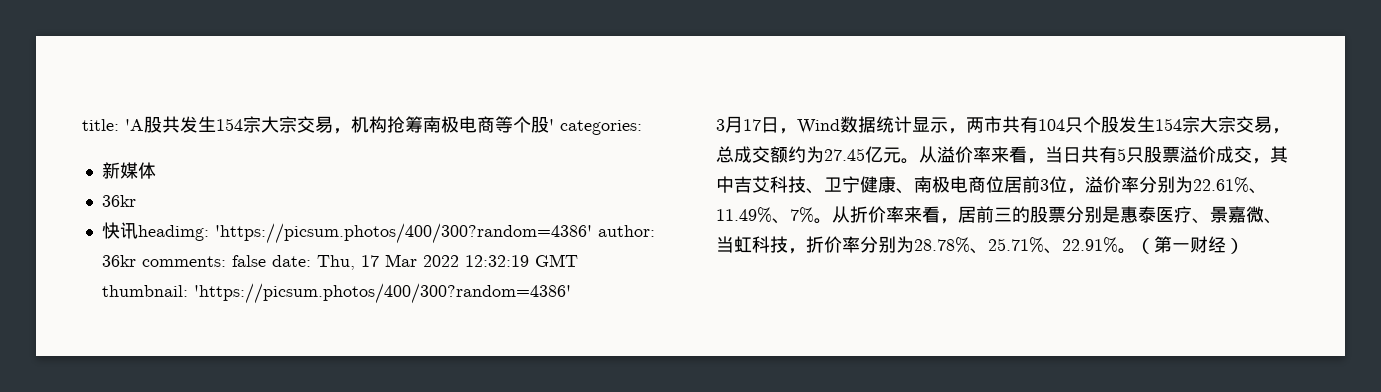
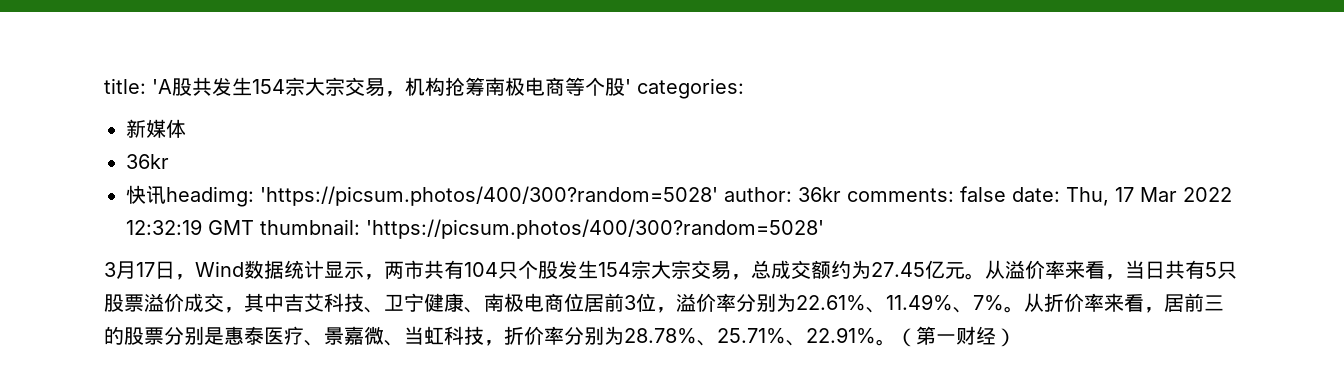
[214,223,592,244] 'https://picsum.photos/400/300?random=4386' -> [260,186,718,206] 'https://picsum.photos/400/300?random=5028'
[193,283,571,304] 'https://picsum.photos/400/300?random=4386' -> [366,219,824,239] 'https://picsum.photos/400/300?random=5028'

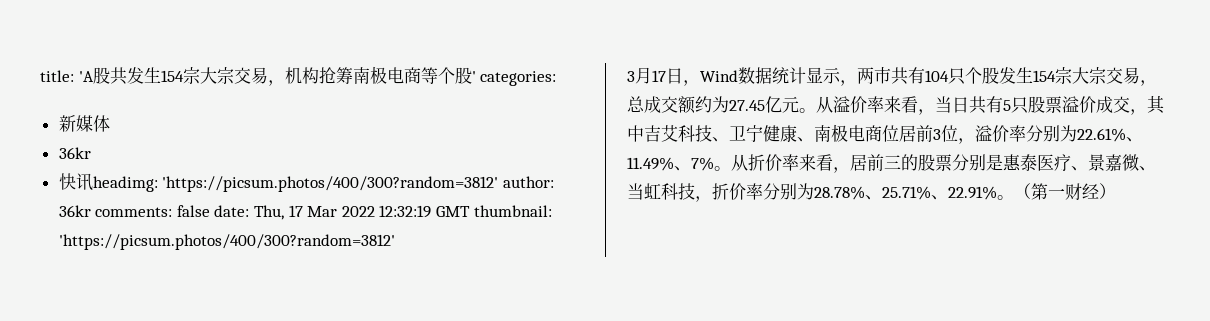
[260,186,718,206] 'https://picsum.photos/400/300?random=5028' -> [162,176,499,192] 'https://picsum.photos/400/300?random=3812'
[366,219,824,239] 'https://picsum.photos/400/300?random=5028' -> [58,234,395,250] 'https://picsum.photos/400/300?random=3812'

